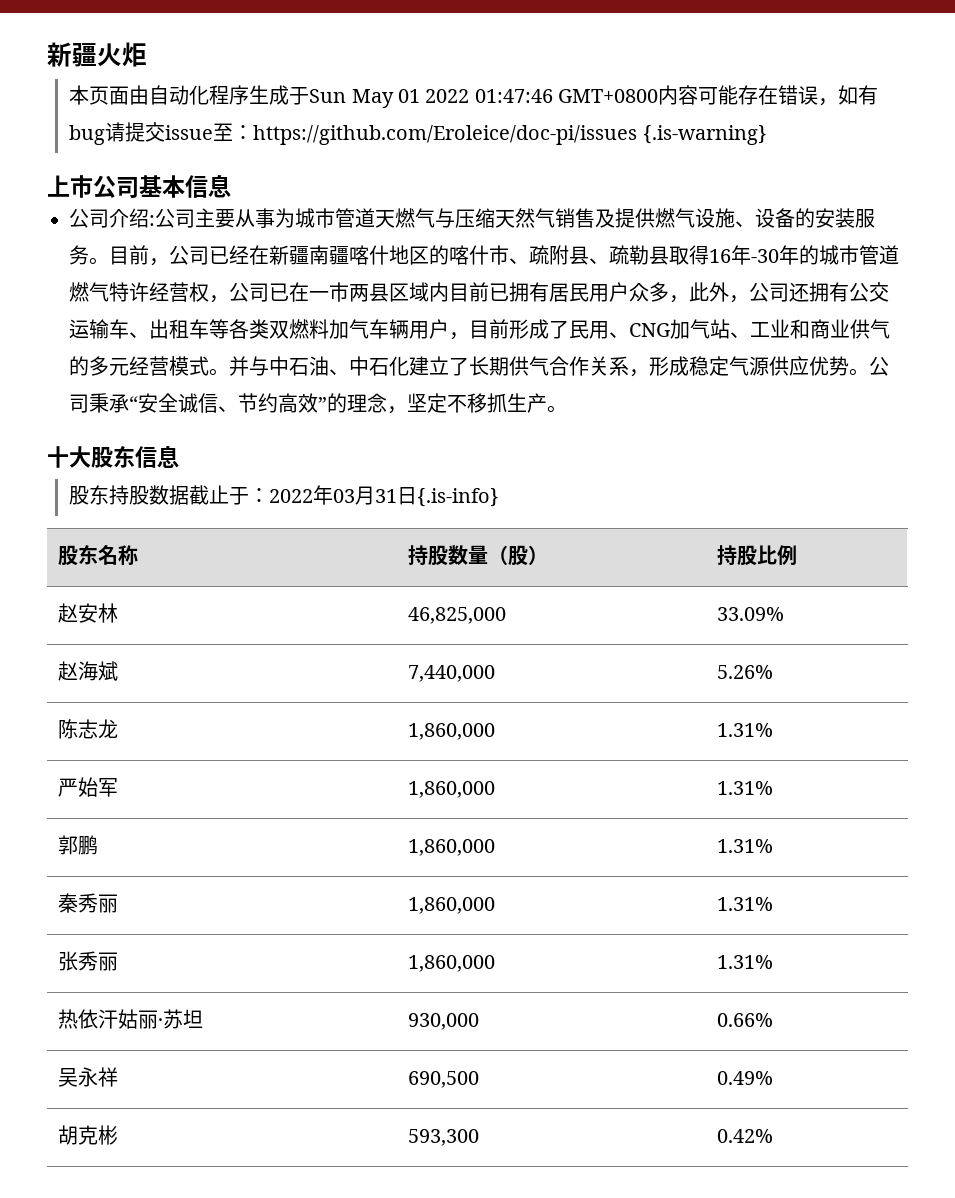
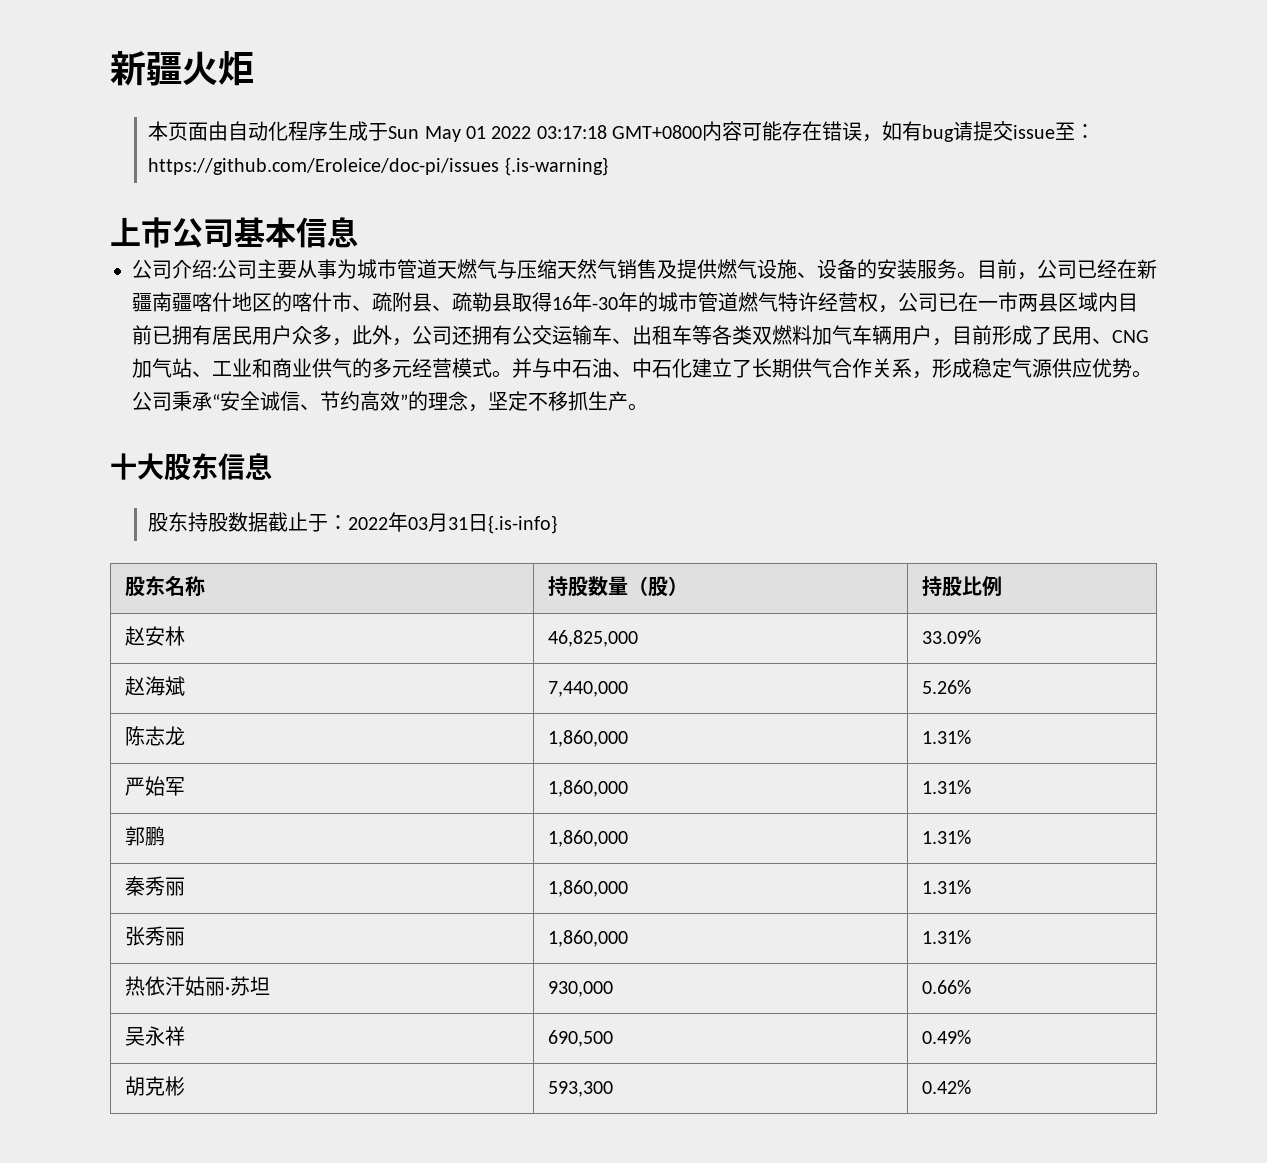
[474,89,553,103] 01:47:46 -> [536,125,607,139] 03:17:18

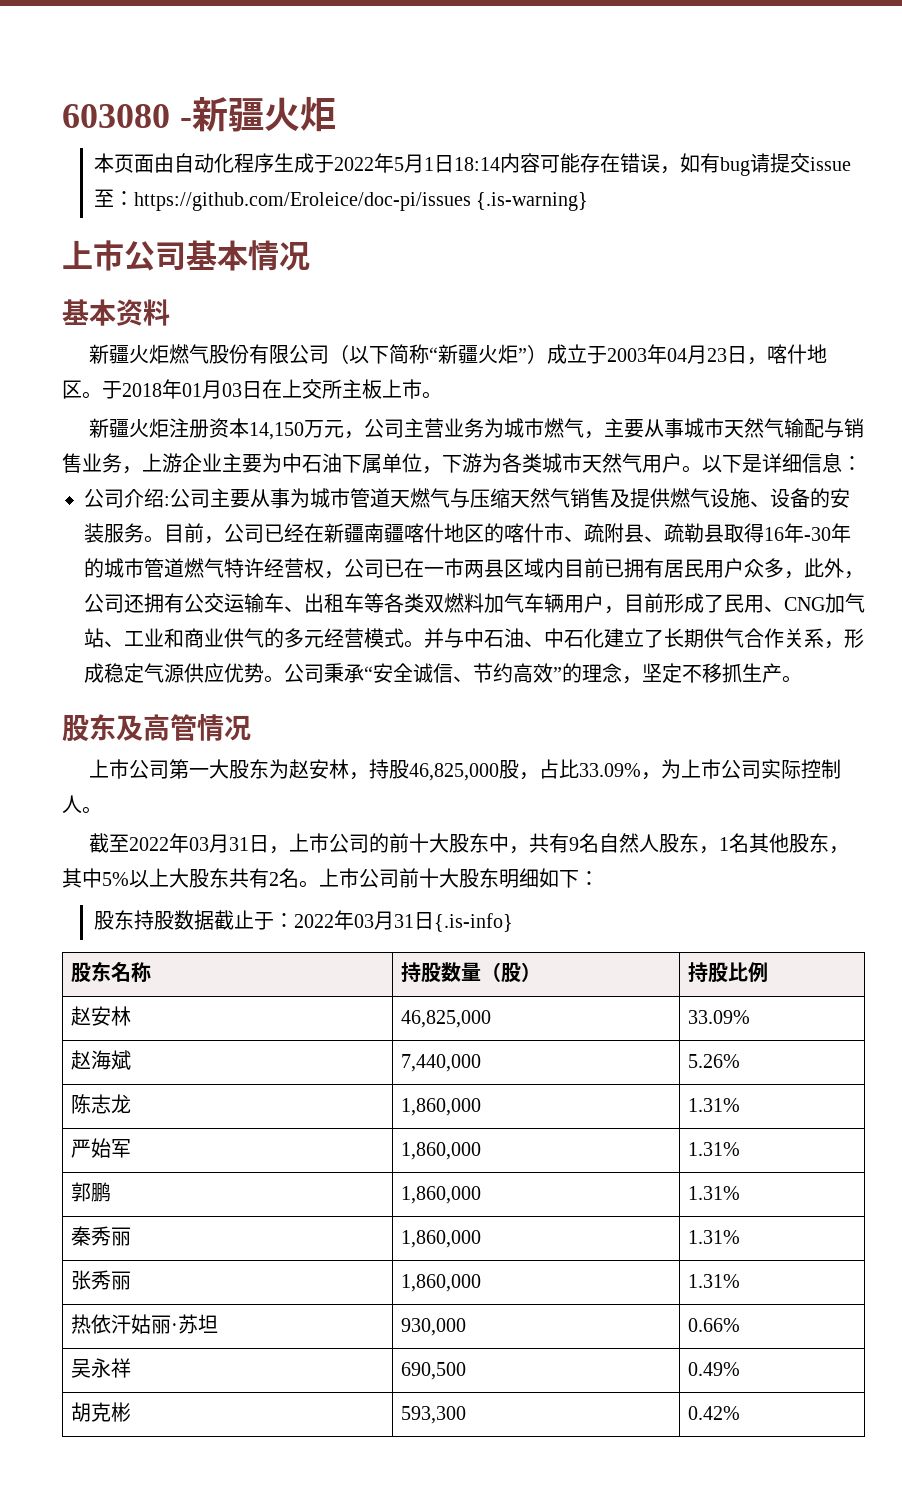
(110, 68) none -> [62,104,192,128] 603080 -
[388,125,703,142] Sun May 01 2022 03:17:18 GMT+0800 -> [333,153,500,173] 2022年5月1日18:14
[296,217,358,248] 信息 -> [248,240,310,271] [62,299,170,326] [88,344,827,365] [62,379,442,399] [88,418,864,440] [62,453,862,474] 情况 // 基本资料 // 新疆火炬燃气股份有限公司（以下简称“新疆火炬”）成立于2003年04月23日，喀什地区。于2018年01月03日在上交所主板上市。 // 新疆火炬注册资本14,150万元，公司主营业务为城市燃气，主要从事城市天然气输配与销售业务，上游企业主要为中石油下属单位，下游为各类城市天然气用户。以下是详细信息：
[110,453,272,481] 十大股东信息 -> [62,714,251,742] [88,759,841,781] [62,795,102,814] [88,833,849,854] [62,868,599,888] 股东及高管情况 // 上市公司第一大股东为赵安林，持股46,825,000股，占比33.09%，为上市公司实际控制人。 // 截至2022年03月31日，上市公司的前十大股东中，共有9名自然人股东，1名其他股东，其中5%以上大股东共有2名。上市公司前十大股东明细如下：

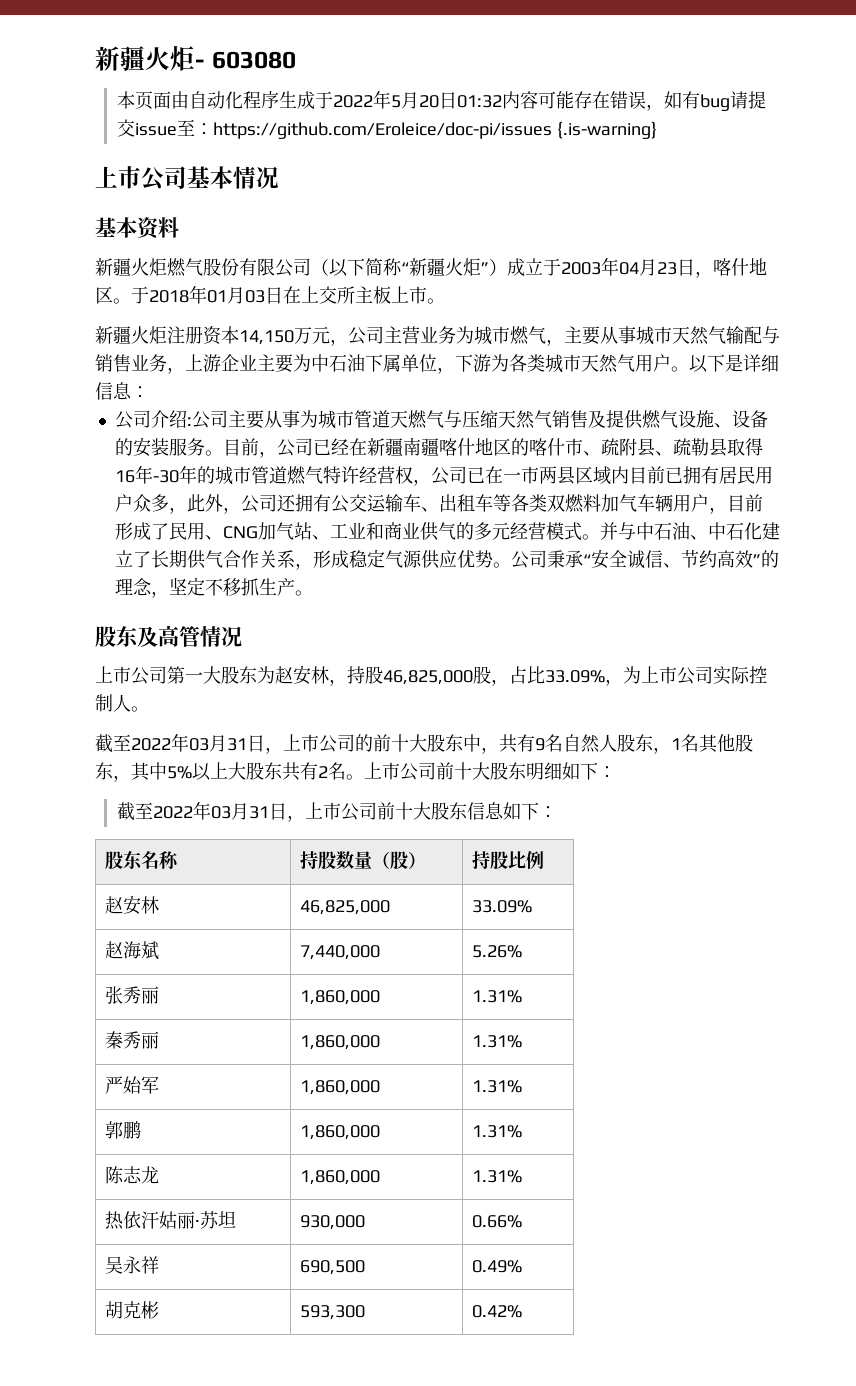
[62,96,336,132] 603080 -新疆火炬 -> [95,46,296,71] 新疆火炬- 603080
[423,155,500,173] 1日18:14 -> [418,92,502,109] 20日01:32
[93,910,513,932] 股东持股数据截止于：2022年03月31日{.is-info} -> [116,801,557,822] 截至2022年03月31日，上市公司前十大股东信息如下：
[71,1094,132,1114] 陈志龙 -> [104,986,159,1004] [299,990,380,1005] [471,990,522,1003] [104,1031,159,1049] 张秀丽 | 1,860,000 | 1.31% // 秦秀丽
[71,1226,132,1246] [401,1230,482,1248] [688,1230,741,1244] [71,1270,132,1290] 秦秀丽 | 1,860,000 | 1.31% // 张秀丽 -> [104,1166,159,1184] 陈志龙

